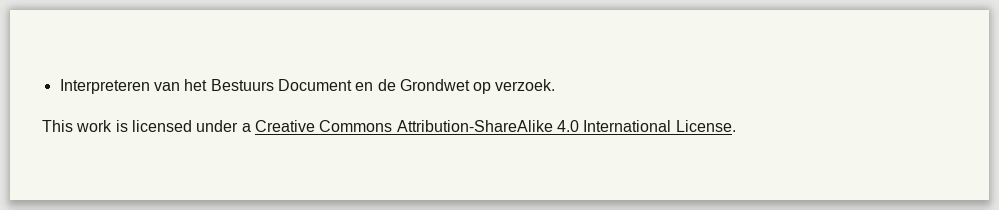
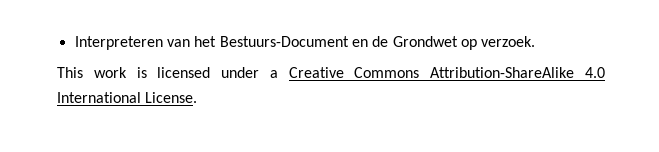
[210,79,352,91] Bestuurs Document -> [219,36,349,47] Bestuurs-Document

